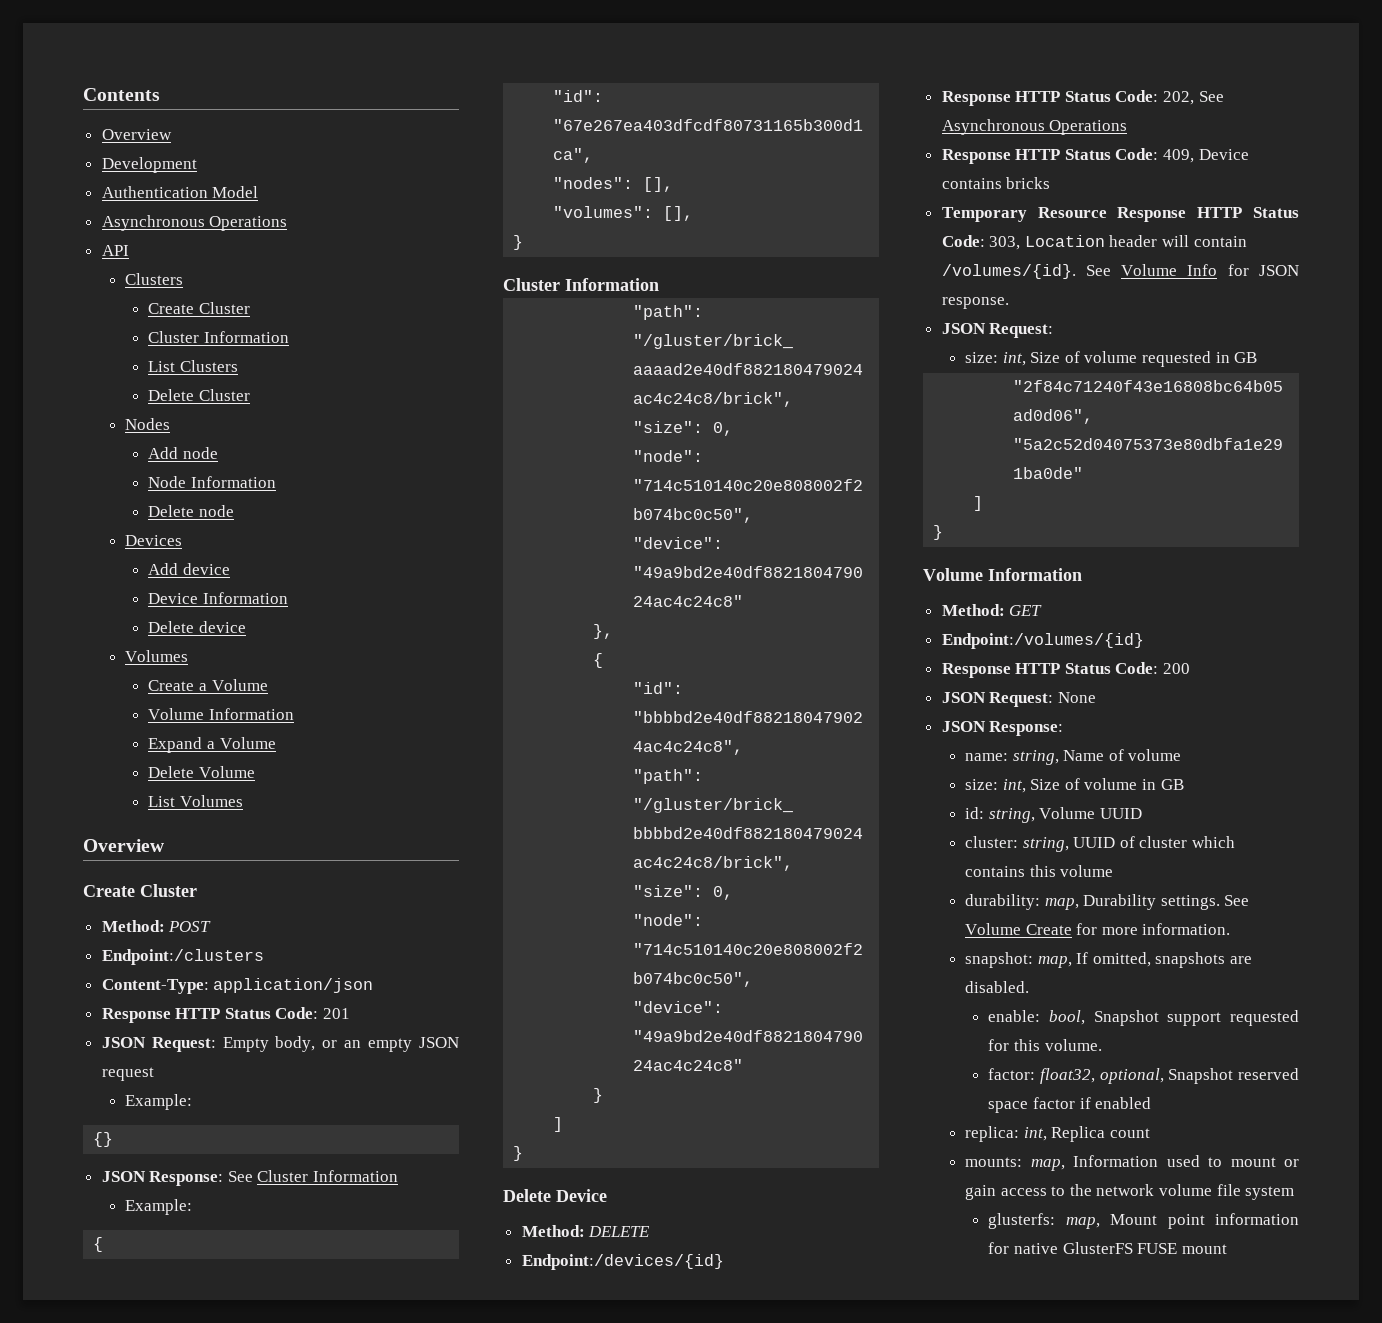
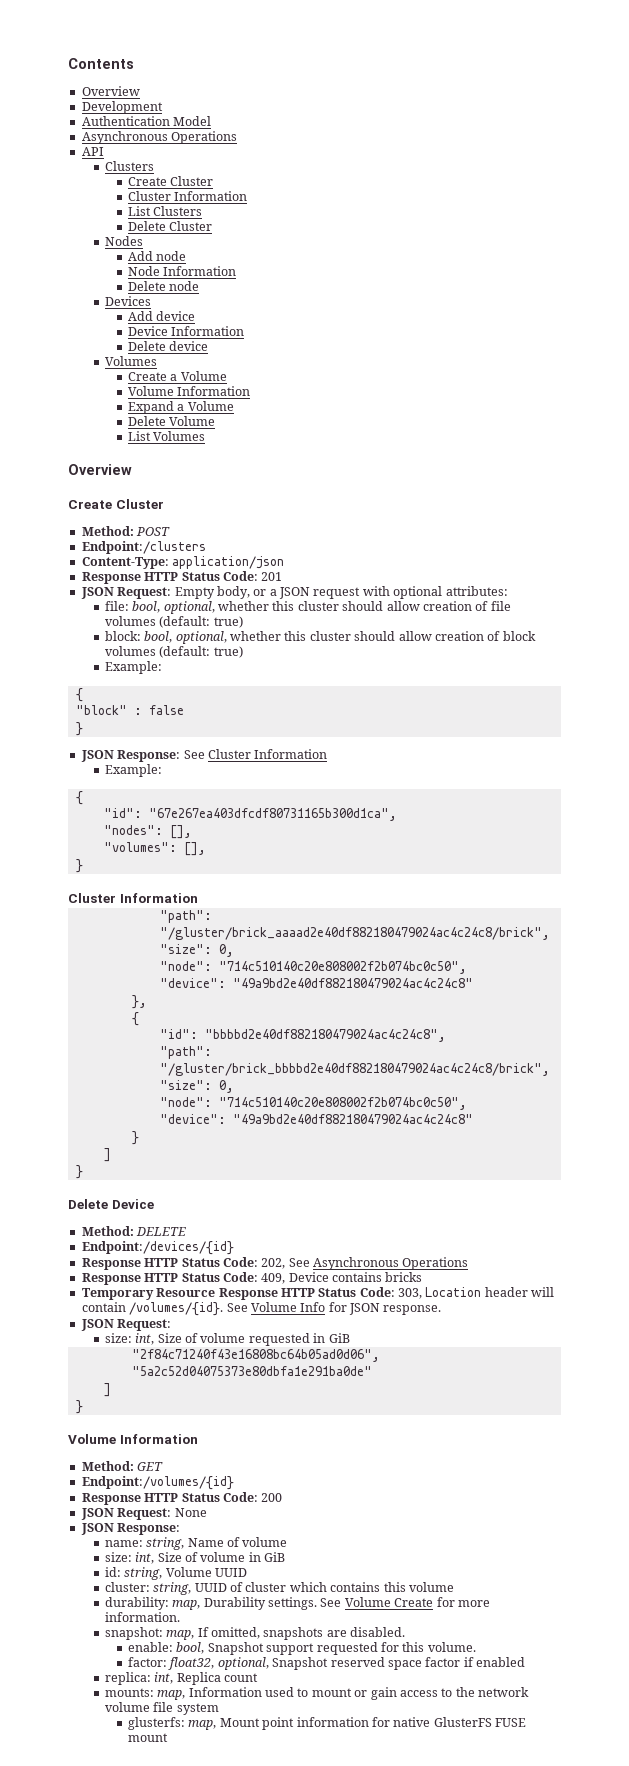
[344,1038,413,1052] an empty -> [269,589,277,596] a
[125,1094,193,1110] [93,1132,114,1147] // Example: // {} -> [362,586,508,599] [104,601,511,614] [104,616,243,628] [104,631,536,644] [104,646,243,658] [104,661,162,674] [75,688,83,702] [75,705,184,715] [75,722,83,736] with optional attributes: // file: bool, optional, whether this cluster should allow creation of file volumes (default: true) // block: bool, optional, whether this cluster should allow creation of block volumes (default: true) // Example: // { // "block" : false // }
[1234,352,1258,363] GB -> [328,1333,350,1343] GiB
[1160,779,1184,790] GB -> [264,1552,286,1562] GiB

